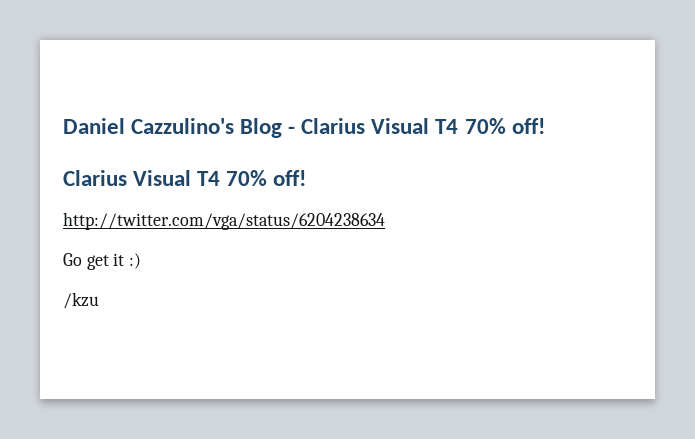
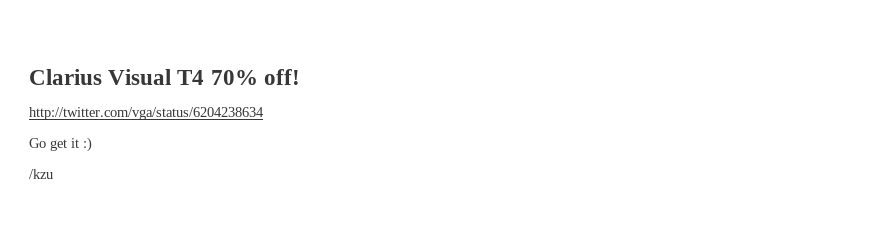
[63,118,545,138] Daniel Cazzulino's Blog - Clarius Visual T4 70% off! // -> (29, 77) none

